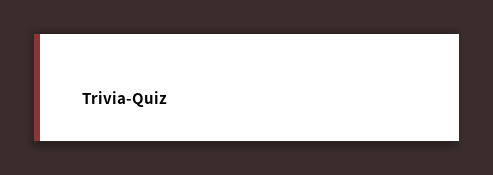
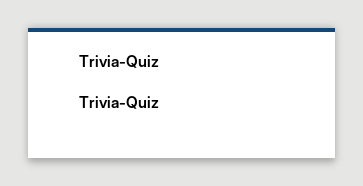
[82,91,167,107] Trivia-Quiz -> [79,55,159,68] [79,96,159,109] Trivia-Quiz // Trivia-Quiz

